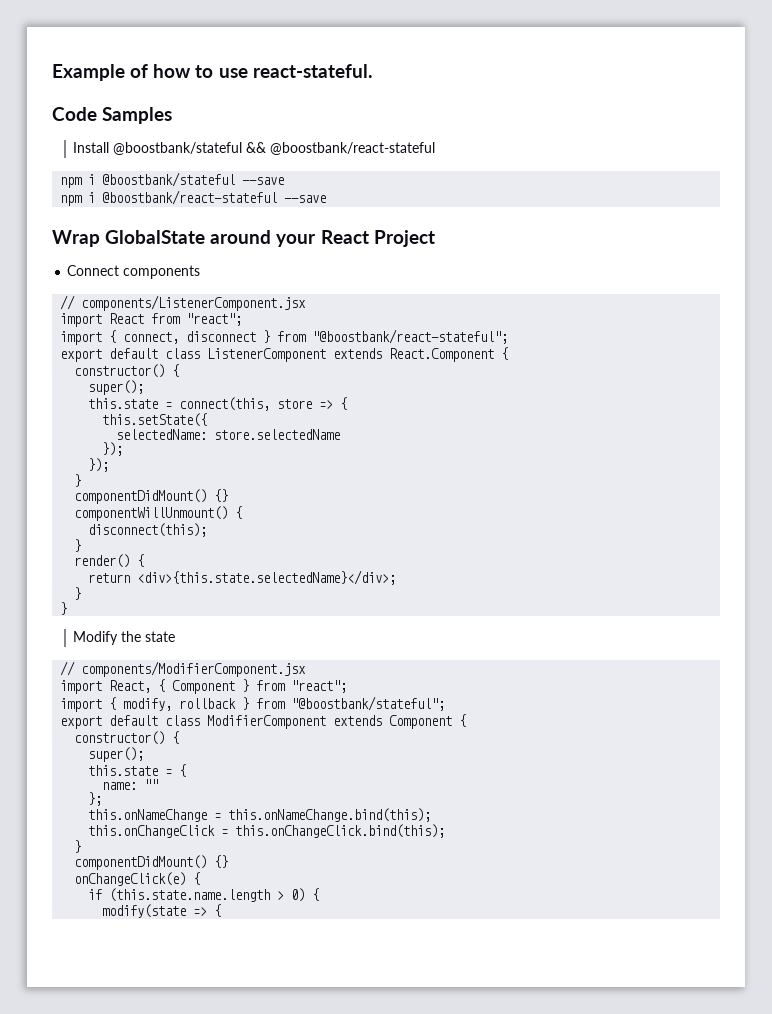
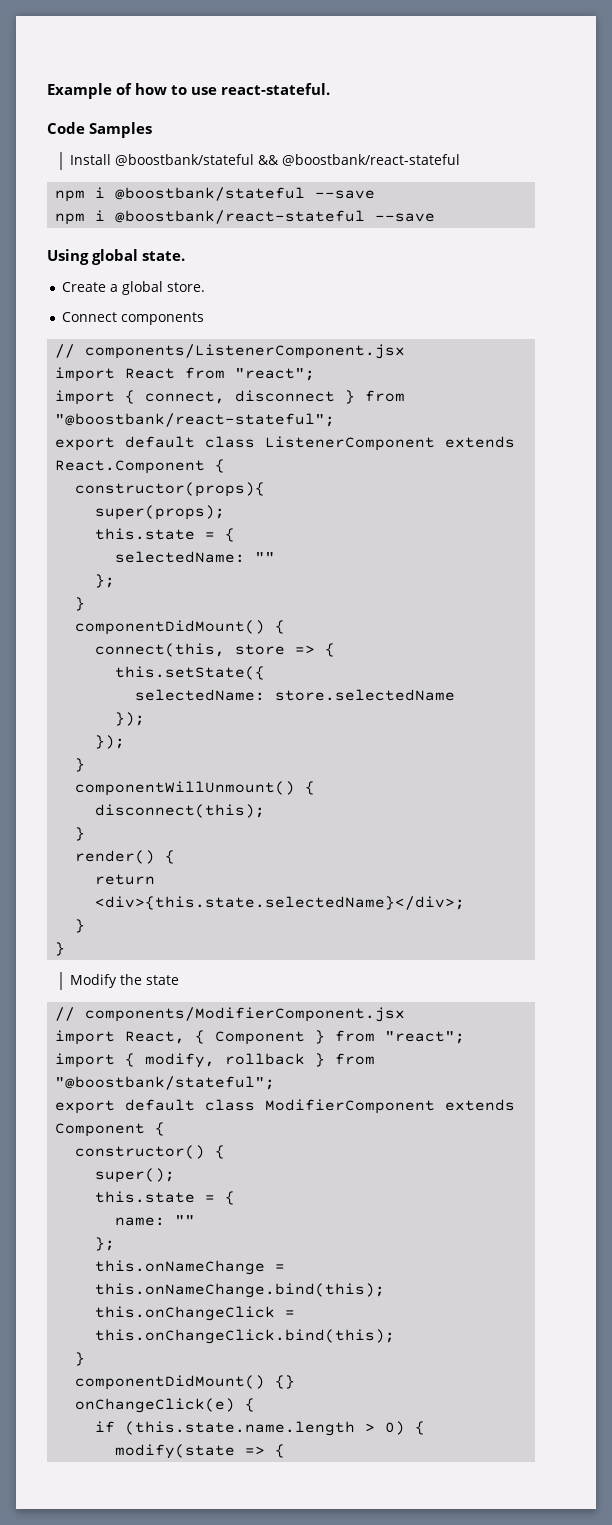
[52,230,435,247] Wrap GlobalState around your React Project -> [47,249,186,265] [61,281,205,295] Using global state. // Create a global store.
[74,364,180,378] [88,380,145,395] [88,398,173,409] constructor() { // super(); // this.state = -> [75,482,266,497] [95,505,226,520] [95,528,236,542] [115,551,276,563] [95,574,116,588] [75,597,86,611] [75,620,286,635] constructor(props){ // super(props); // this.state = { // selectedName: "" // }; // } // componentDidMount() { //
[74,489,229,504] // componentDidMount() {} -> (86, 765) none

